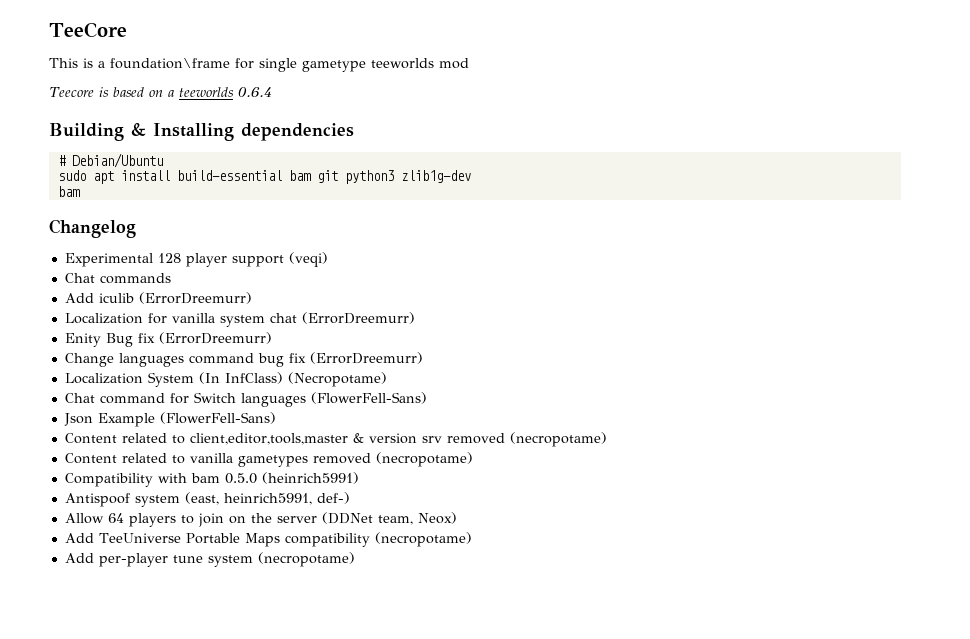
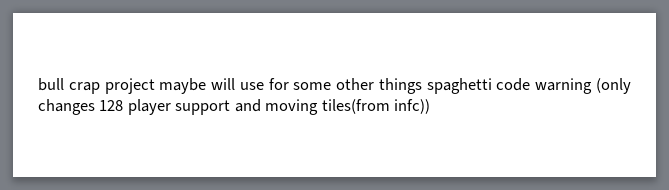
[49,22,127,38] [49,58,469,72] [49,87,272,97] [49,123,354,141] [57,153,163,168] [57,170,471,184] [57,186,80,197] [49,219,136,238] [64,252,328,267] [64,273,171,284] [64,292,252,304] [64,312,415,327] [64,332,272,347] [64,352,423,367] [64,372,387,387] [64,392,427,407] [63,412,276,427] [64,432,607,447] [64,452,473,467] [64,472,359,487] [64,492,350,507] [64,512,457,527] [64,532,472,547] [64,552,355,567] TeeCore // This is a foundation\frame for single gametype teeworlds mod // Teecore is based on a teeworlds 0.6.4 // Building & Installing dependencies // # Debian/Ubuntu // sudo apt install build-essential bam git python3 zlib1g-dev // bam // Changelog // Experimental 128 player support (veqi) // Chat commands // Add iculib (ErrorDreemurr) // Localization for vanilla system chat (ErrorDreemurr) // Enity Bug fix (ErrorDreemurr) // Change languages command bug fix (ErrorDreemurr) // Localization System (In InfClass) (Necropotame) // Chat command for Switch languages (FlowerFell-Sans) // Json Example (FlowerFell-Sans) // Content related to client,editor,tools,master & version srv removed (necropotame) // Content related to vanilla gametypes removed (necropotame) // Compatibility with bam 0.5.0 (heinrich5991) // Antispoof system (east, heinrich5991, def-) // Allow 64 players to join on the server (DDNet team, Neox) // Add TeeUniverse Portable Maps compatibility (necropotame) // Add per-player tune system (necropotame) -> [38,78,631,94] [38,99,431,115] bull crap project maybe will use for some other things spaghetti code warning (only changes 128 player support and moving tiles(from infc))

